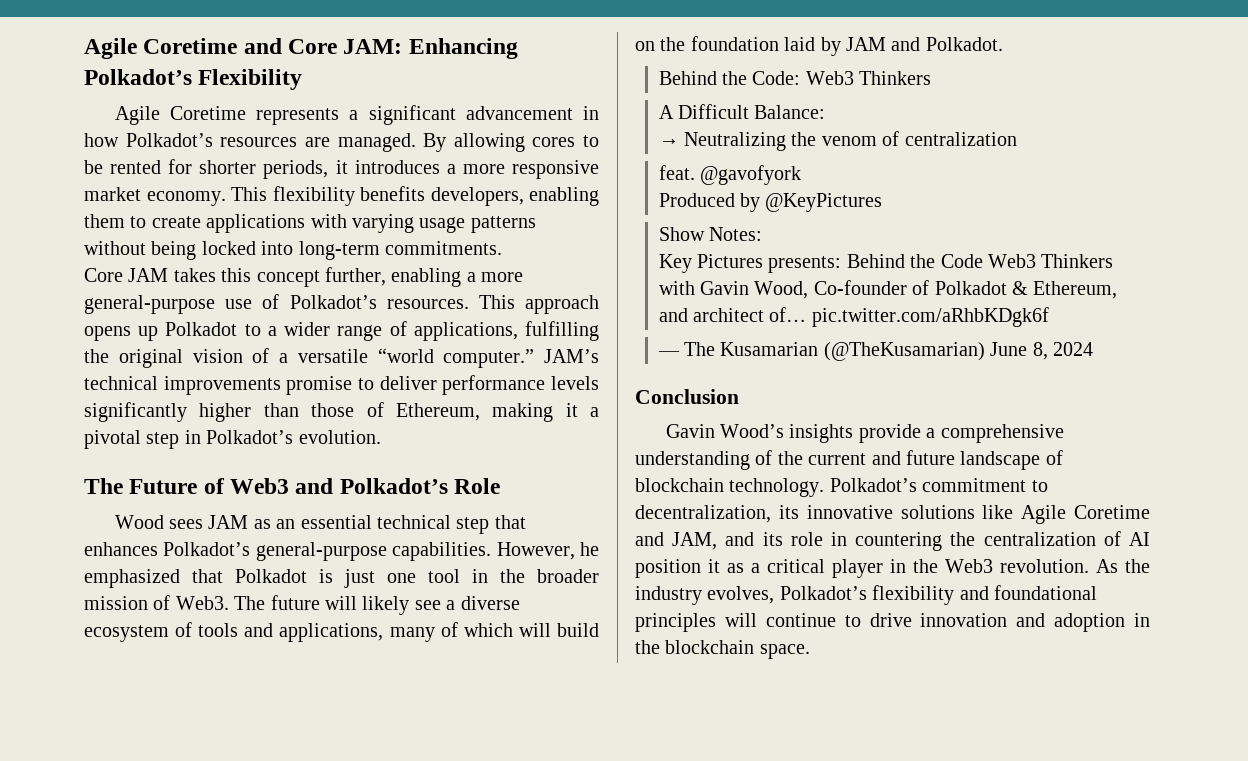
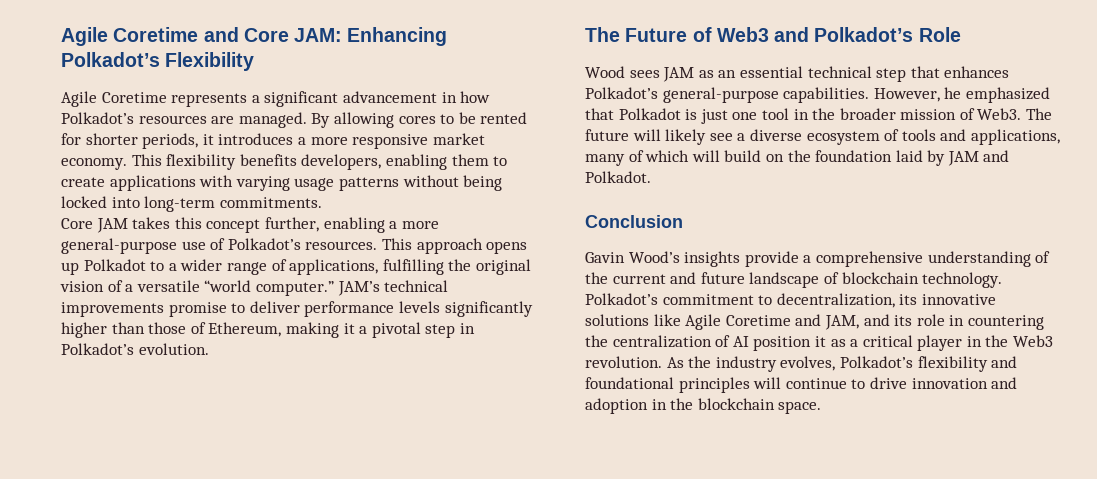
[658,71,932,85] [658,104,826,119] [658,131,1017,151] [658,165,802,185] [658,193,883,212] [658,227,763,241] [658,254,1114,273] [658,280,1118,299] [658,307,1049,327] [657,342,1094,361] // Behind the Code: Web3 Thinkers // A Difficult Balance: // → Neutralizing the venom of centralization // feat. @gavofyork // Produced by @KeyPictures // Show Notes: // Key Pictures presents: Behind the Code Web3 Thinkers with Gavin Wood, Co-founder of Polkadot & Ethereum, and architect of… pic.twitter.com/aRhbKDgk6f // — The Kusamarian (@TheKusamarian) June 8, 2024 -> (651, 177) none

